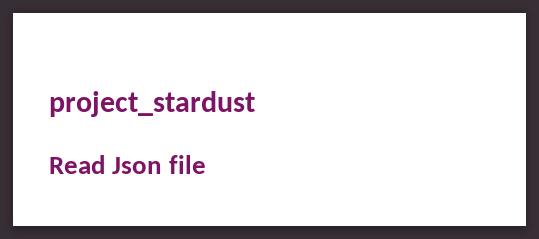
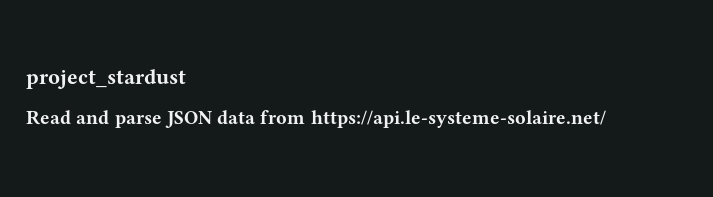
[112,155,206,174] Json file -> [76,110,606,128] and parse JSON data from https://api.le-systeme-solaire.net/

